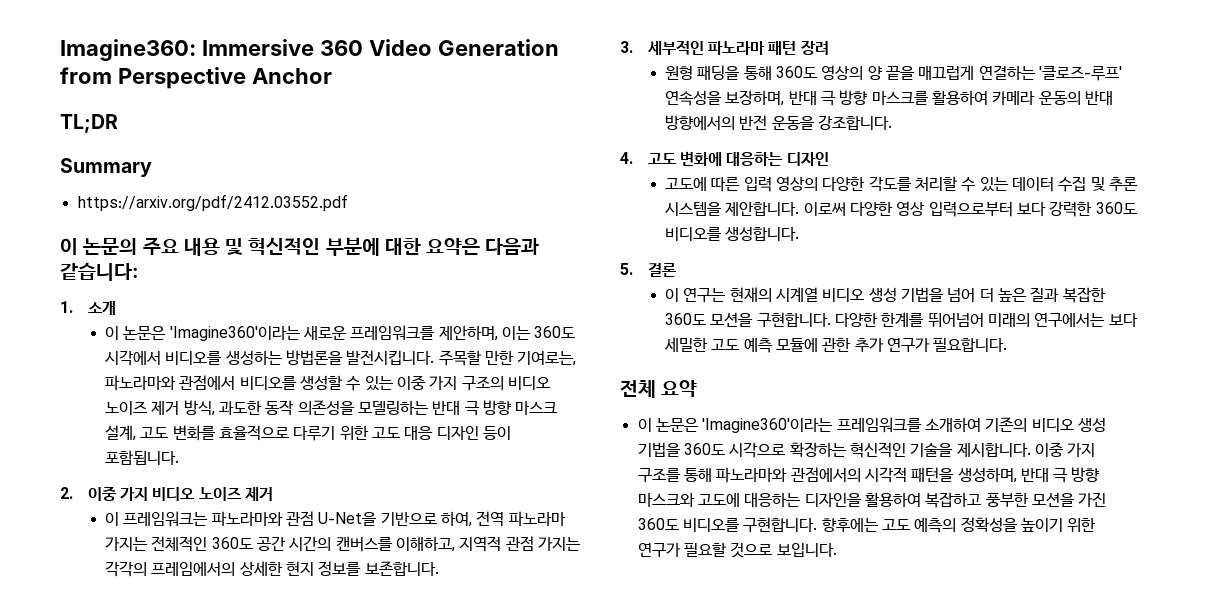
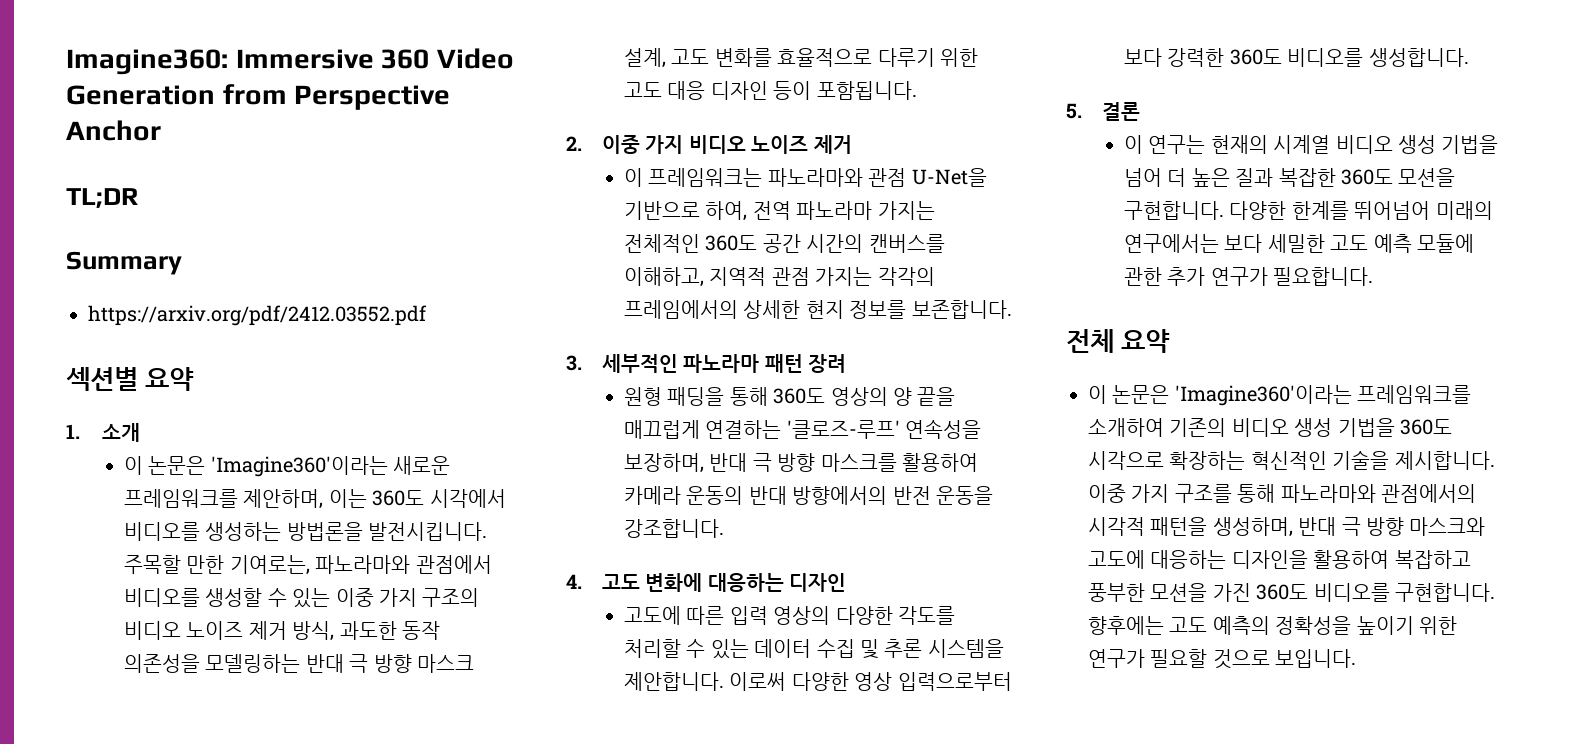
[60,237,540,256] [60,262,139,281] 이 논문의 주요 내용 및 혁신적인 부분에 대한 요약은 다음과 같습니다: -> [66,367,195,391] 섹션별 요약

